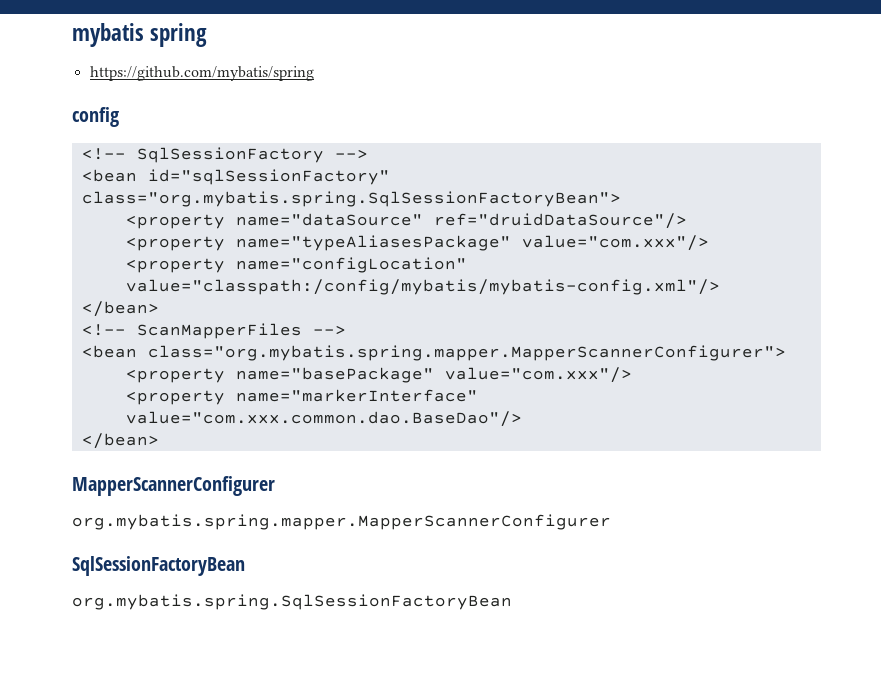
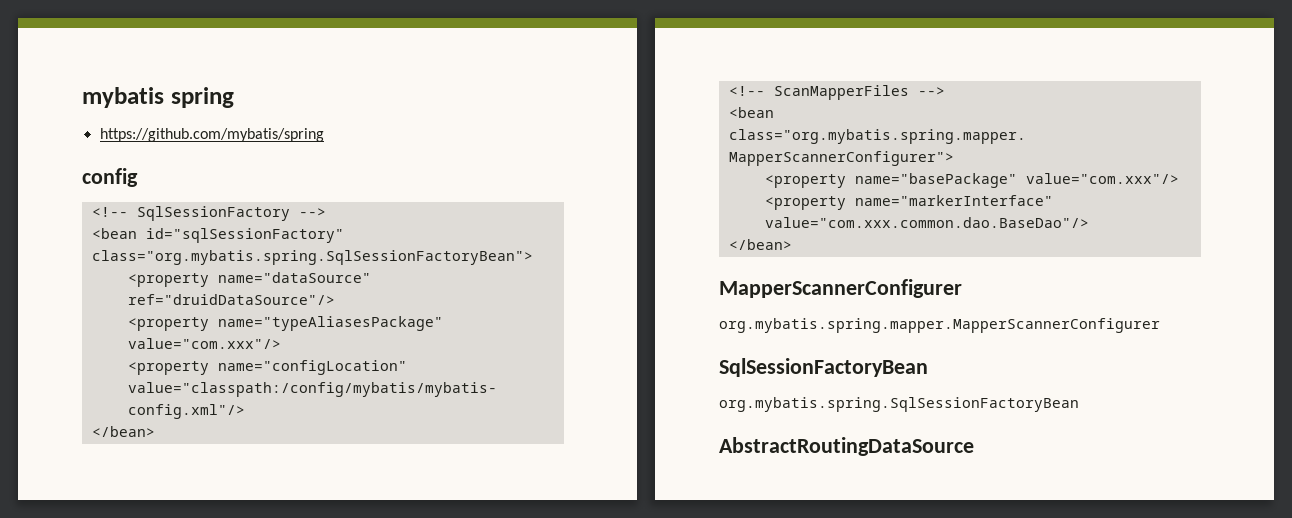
(512, 602) none -> [719,437,974,456] // AbstractRoutingDataSource

